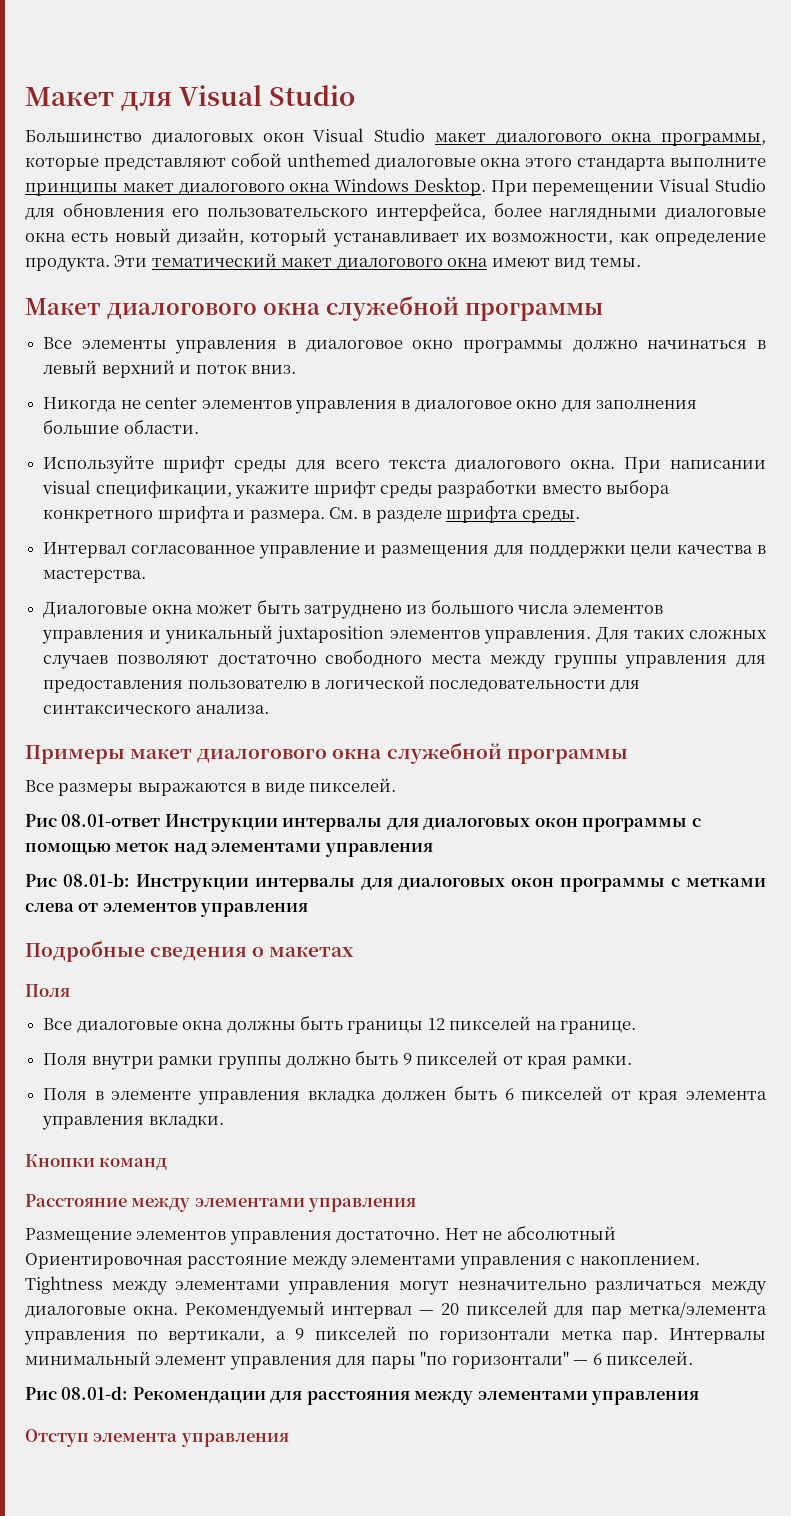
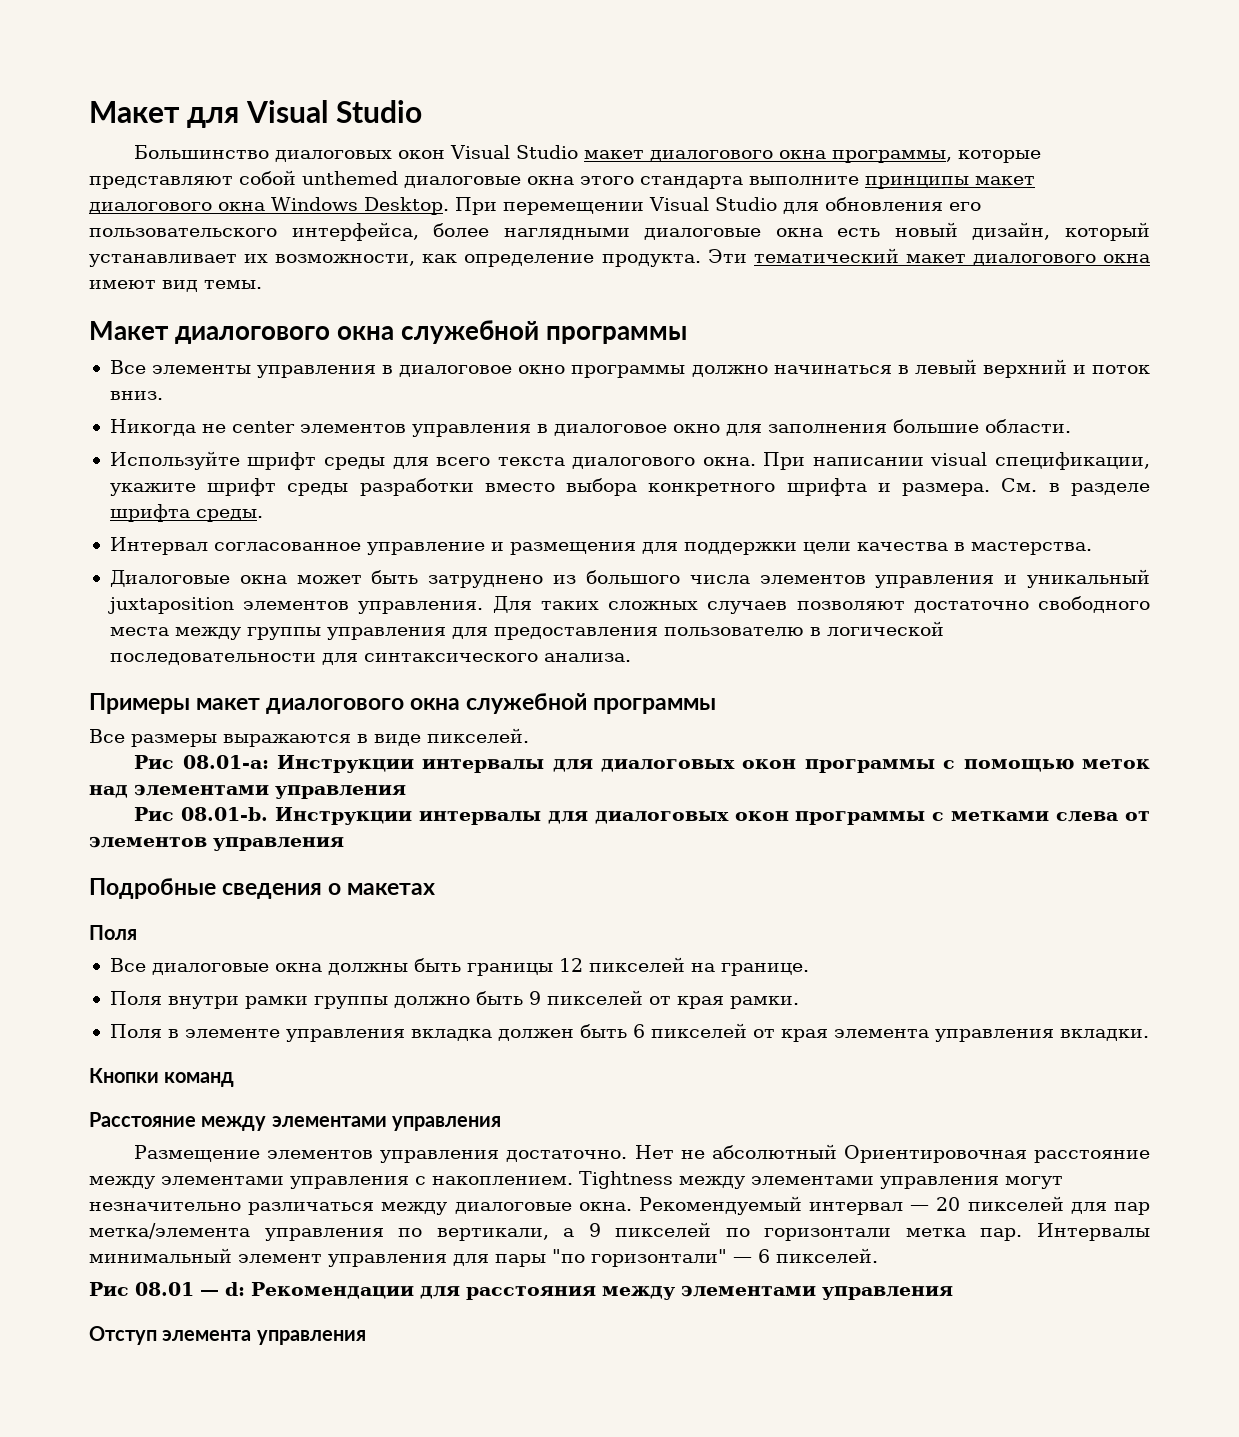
[61,814,161,827] 08.01-ответ -> [182,755,269,769] 08.01-a:
[62,873,130,887] 08.01-b: -> [181,807,269,821] 08.01-b.
[61,1386,129,1400] 08.01-d: -> [135,1282,245,1296] 08.01 — d:

